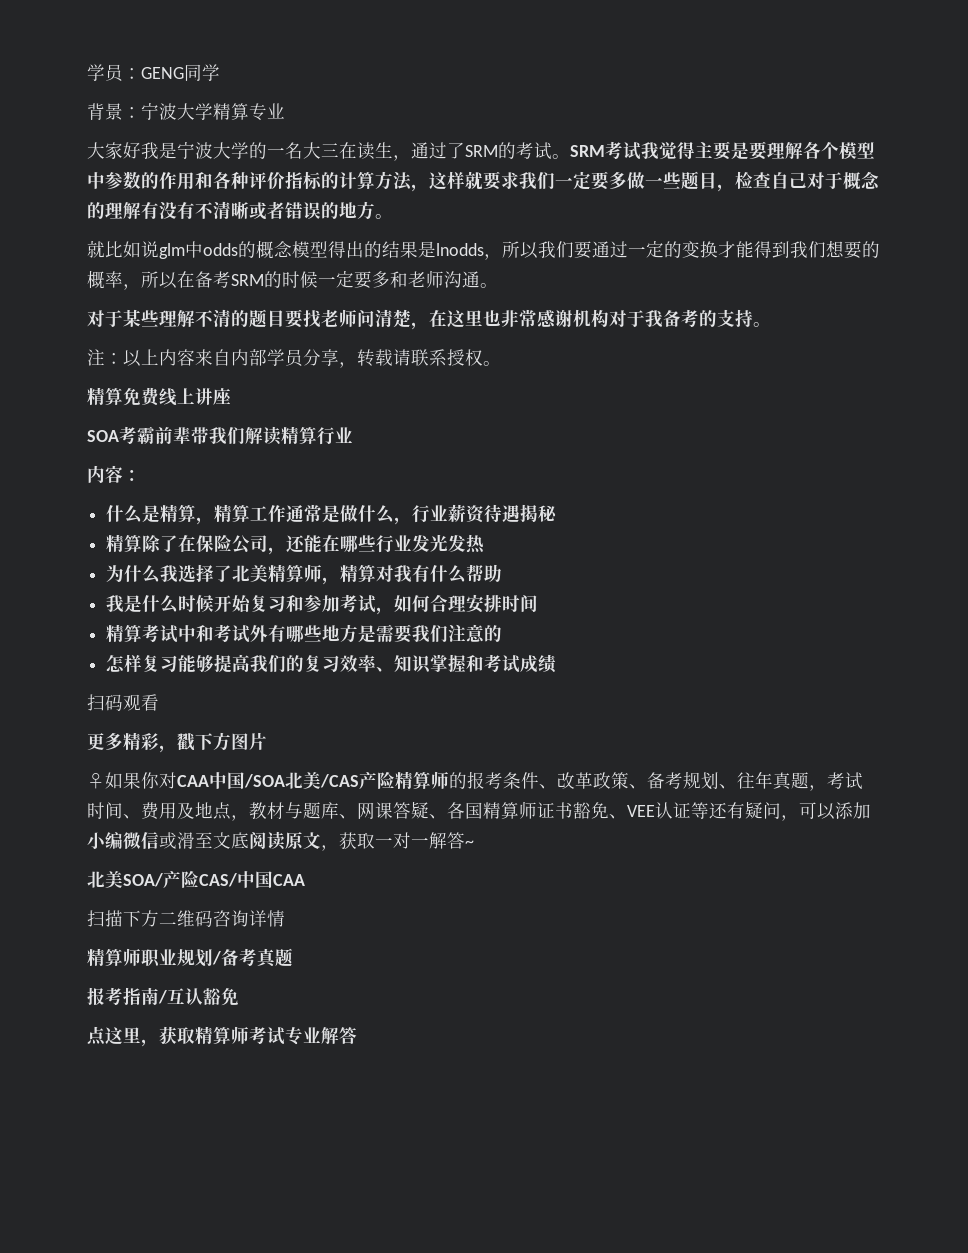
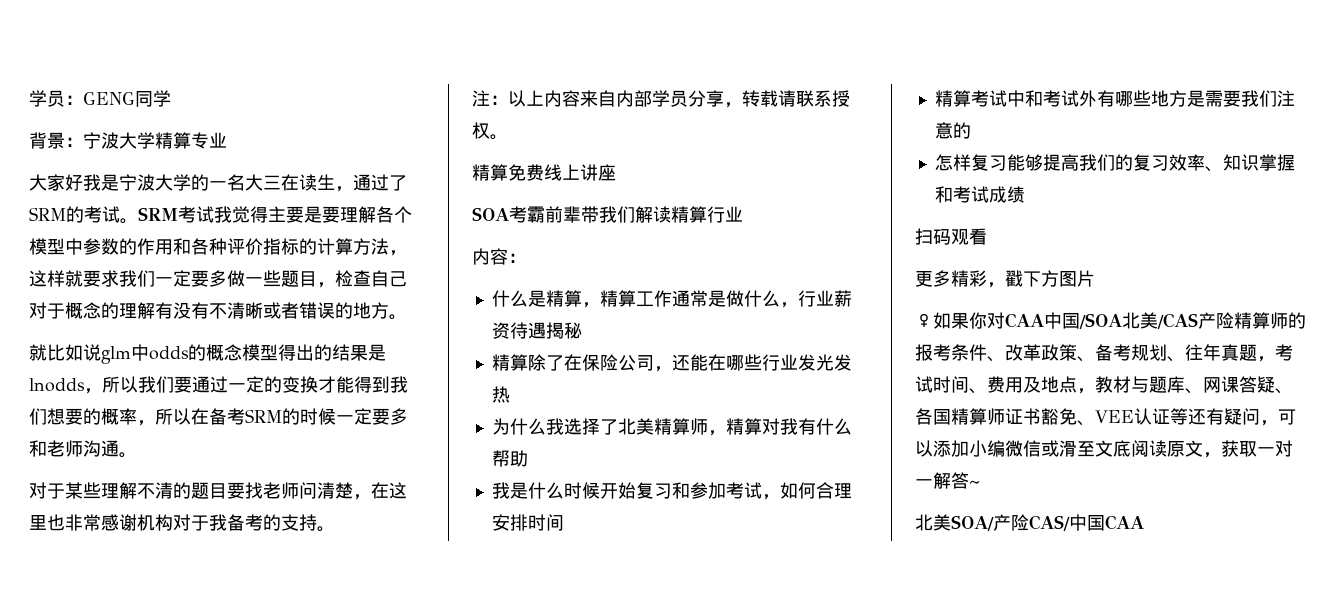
[87,910,285,927] [87,948,293,968] [87,987,239,1006] [87,1026,357,1047] // 扫描下方二维码咨询详情 // 精算师职业规划/备考真题 // 报考指南/互认豁免 // 点这里，获取精算师考试专业解答 -> (1144, 522) none

